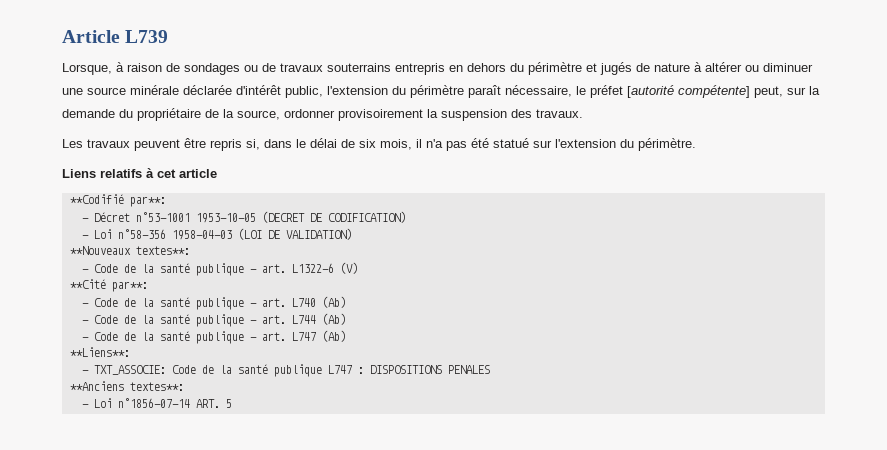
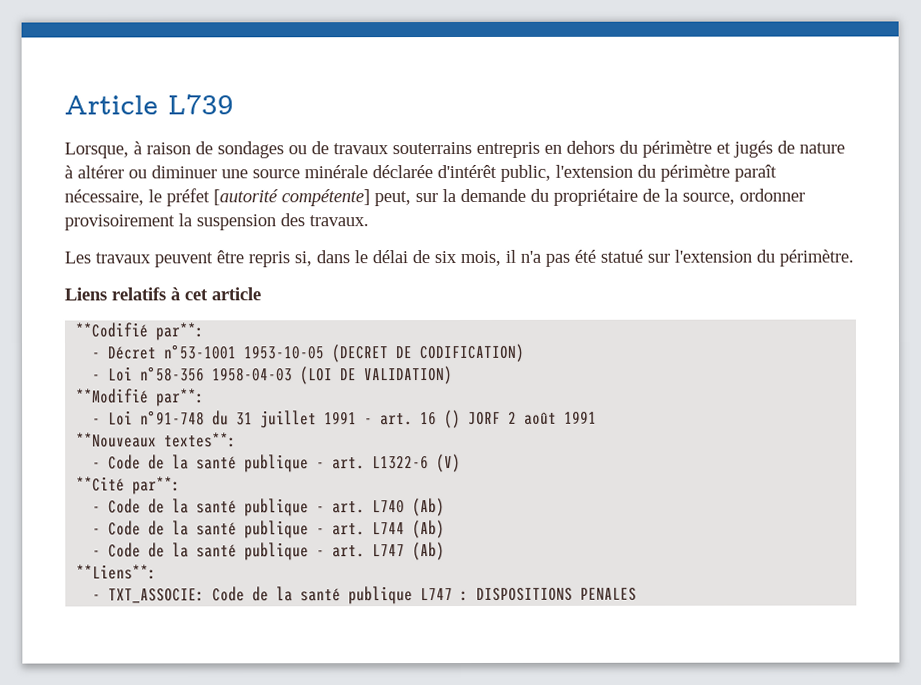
(352, 234) none -> [76,388,206,407] [92,409,598,429] // **Modifié par**: // - Loi n°91-748 du 31 juillet 1991 - art. 16 () JORF 2 août 1991
[69,381,184,391] [81,398,232,408] // **Anciens textes**: // - Loi n°1856-07-14 ART. 5 -> (638, 594) none

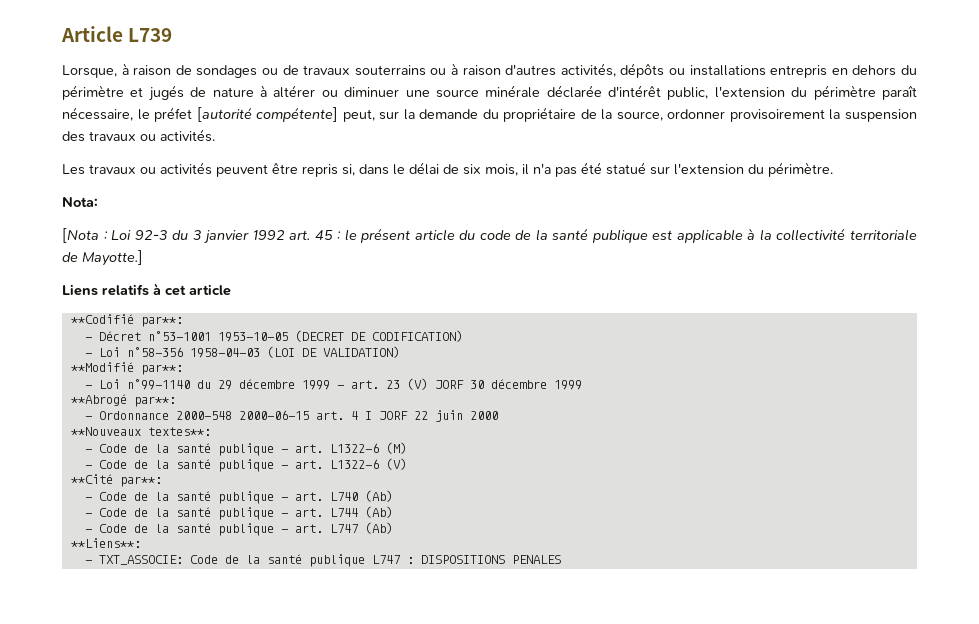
(472, 148) none -> [430,63,766,78] ou à raison d'autres activités, dépôts ou installations
[309,215,369,227] travaux. -> [89,129,215,142] travaux ou activités.
(151, 258) none -> [140,162,212,175] ou activités
(854, 258) none -> [62,197,98,207] [62,228,917,244] [62,250,143,266] // Nota: // [Nota : Loi 92-3 du 3 janvier 1992 art. 45 : le présent article du code de la santé publique est applicable à la collectivité territoriale de Mayotte.]
[140,409,598,429] [76,432,238,448] n°91-748 du 31 juillet 1991 - art. 16 () JORF 2 août 1991 // **Nouveaux textes**: -> [126,378,582,390] [70,394,176,407] [84,410,498,422] [70,427,211,436] [84,442,407,456] n°99-1140 du 29 décembre 1999 - art. 23 (V) JORF 30 décembre 1999 // **Abrogé par**: // - Ordonnance 2000-548 2000-06-15 art. 4 I JORF 22 juin 2000 // **Nouveaux textes**: // - Code de la santé publique - art. L1322-6 (M)

